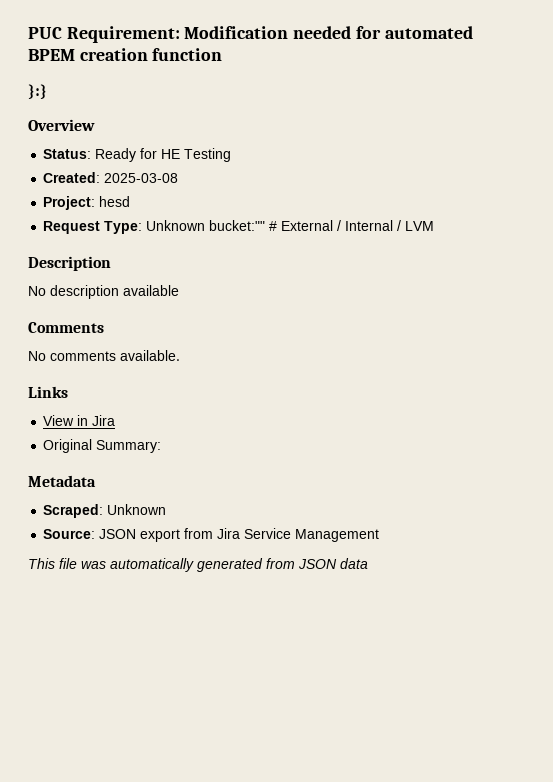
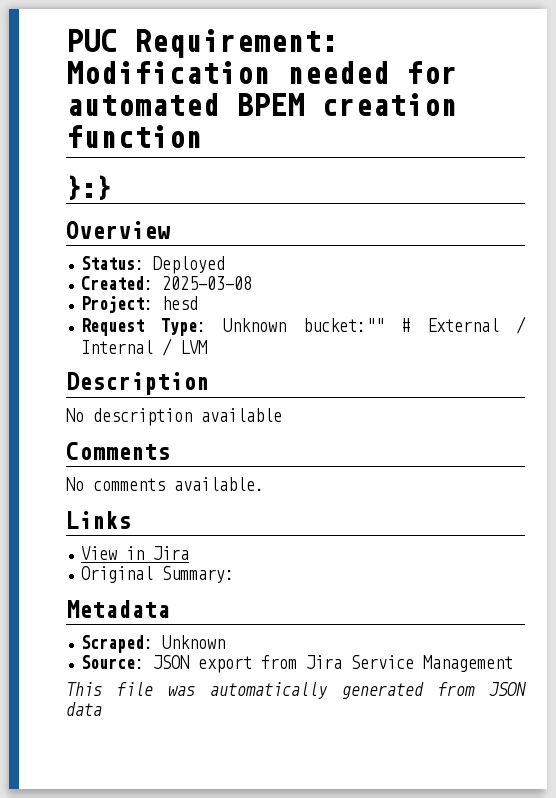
[95,148,232,162] Ready for HE Testing -> [153,256,226,274] Deployed

